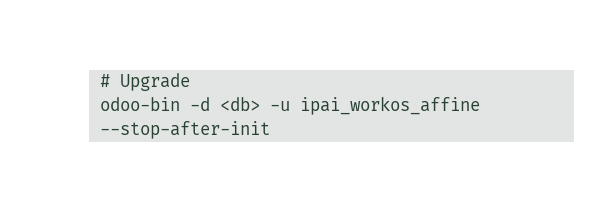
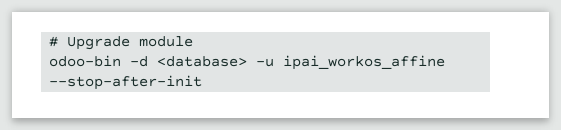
(190, 82) none -> [138,36,193,47] module
[219,97,260,111] <db> -> [156,56,247,67] <database>

